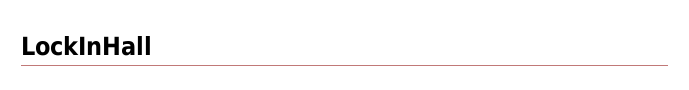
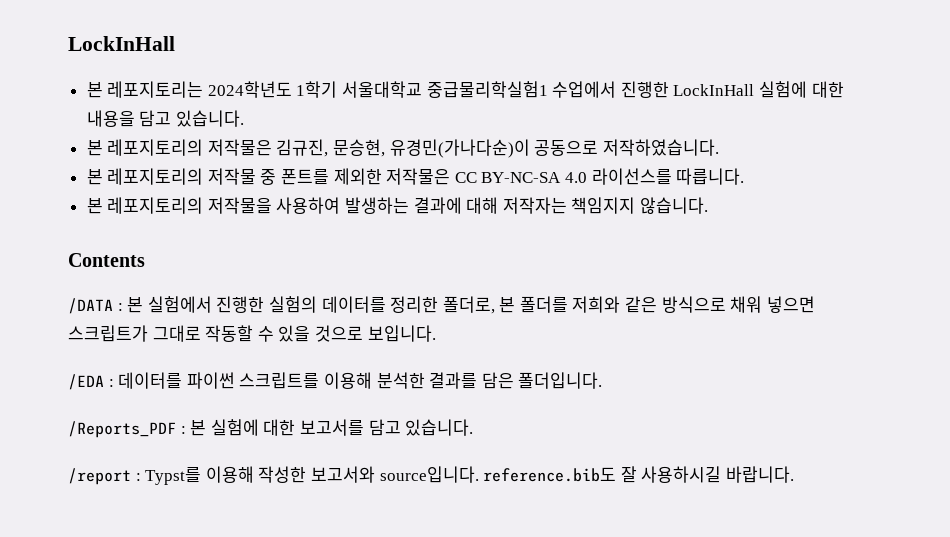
[21,36,152,56] LockInHall -> [68,36,175,51] [86,81,844,98] [86,110,244,127] [86,139,719,158] [86,168,745,185] [86,197,709,214] [68,253,145,267] [68,296,815,314] [68,325,436,342] [68,372,603,390] [68,419,474,438] [68,466,794,485] LockInHall // 본 레포지토리는 2024학년도 1학기 서울대학교 중급물리학실험1 수업에서 진행한 LockInHall 실험에 대한 내용을 담고 있습니다. // 본 레포지토리의 저작물은 김규진, 문승현, 유경민(가나다순)이 공동으로 저작하였습니다. // 본 레포지토리의 저작물 중 폰트를 제외한 저작물은 CC BY-NC-SA 4.0 라이선스를 따릅니다. // 본 레포지토리의 저작물을 사용하여 발생하는 결과에 대해 저작자는 책임지지 않습니다. // Contents // /DATA : 본 실험에서 진행한 실험의 데이터를 정리한 폴더로, 본 폴더를 저희와 같은 방식으로 채워 넣으면 스크립트가 그대로 작동할 수 있을 것으로 보입니다. // /EDA : 데이터를 파이썬 스크립트를 이용해 분석한 결과를 담은 폴더입니다. // /Reports_PDF : 본 실험에 대한 보고서를 담고 있습니다. // /report : Typst를 이용해 작성한 보고서와 source입니다. reference.bib도 잘 사용하시길 바랍니다.

